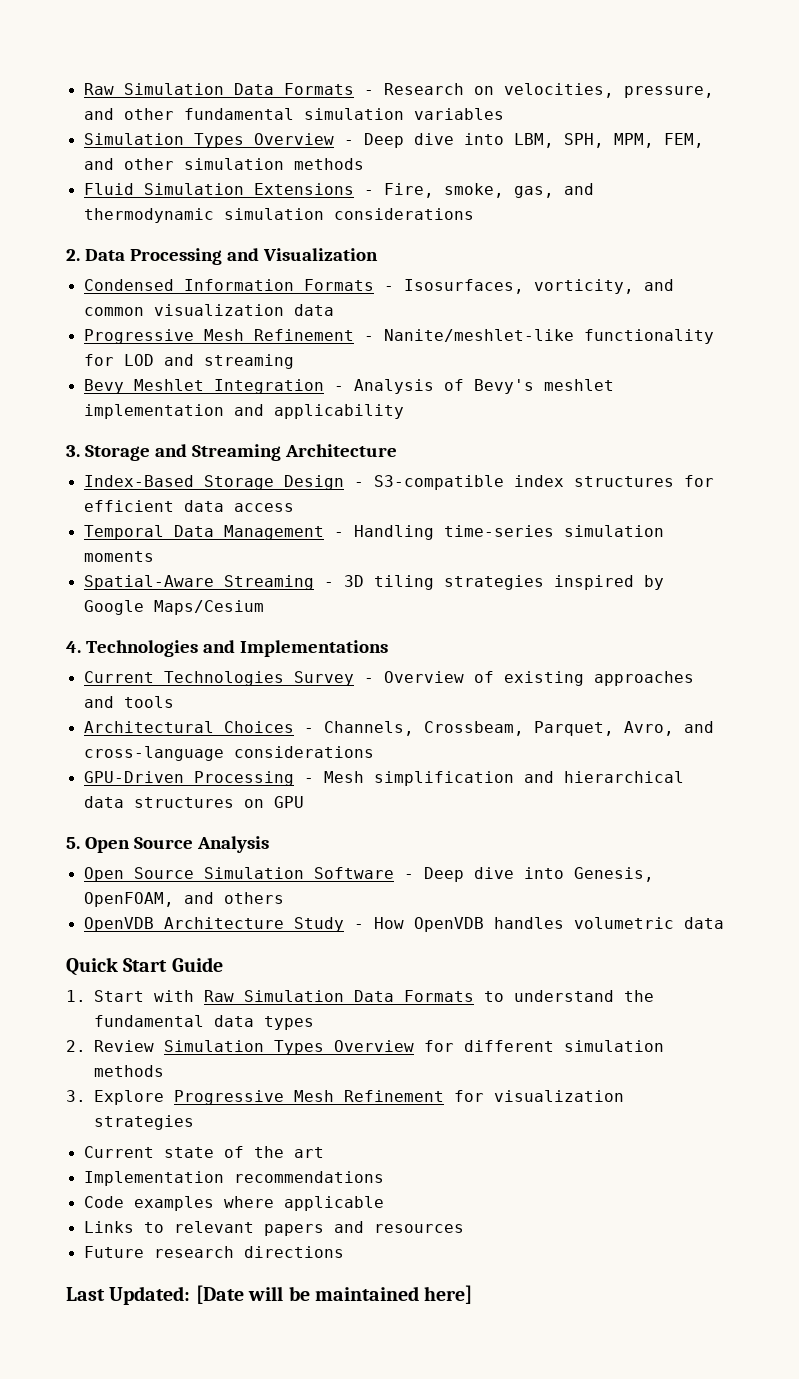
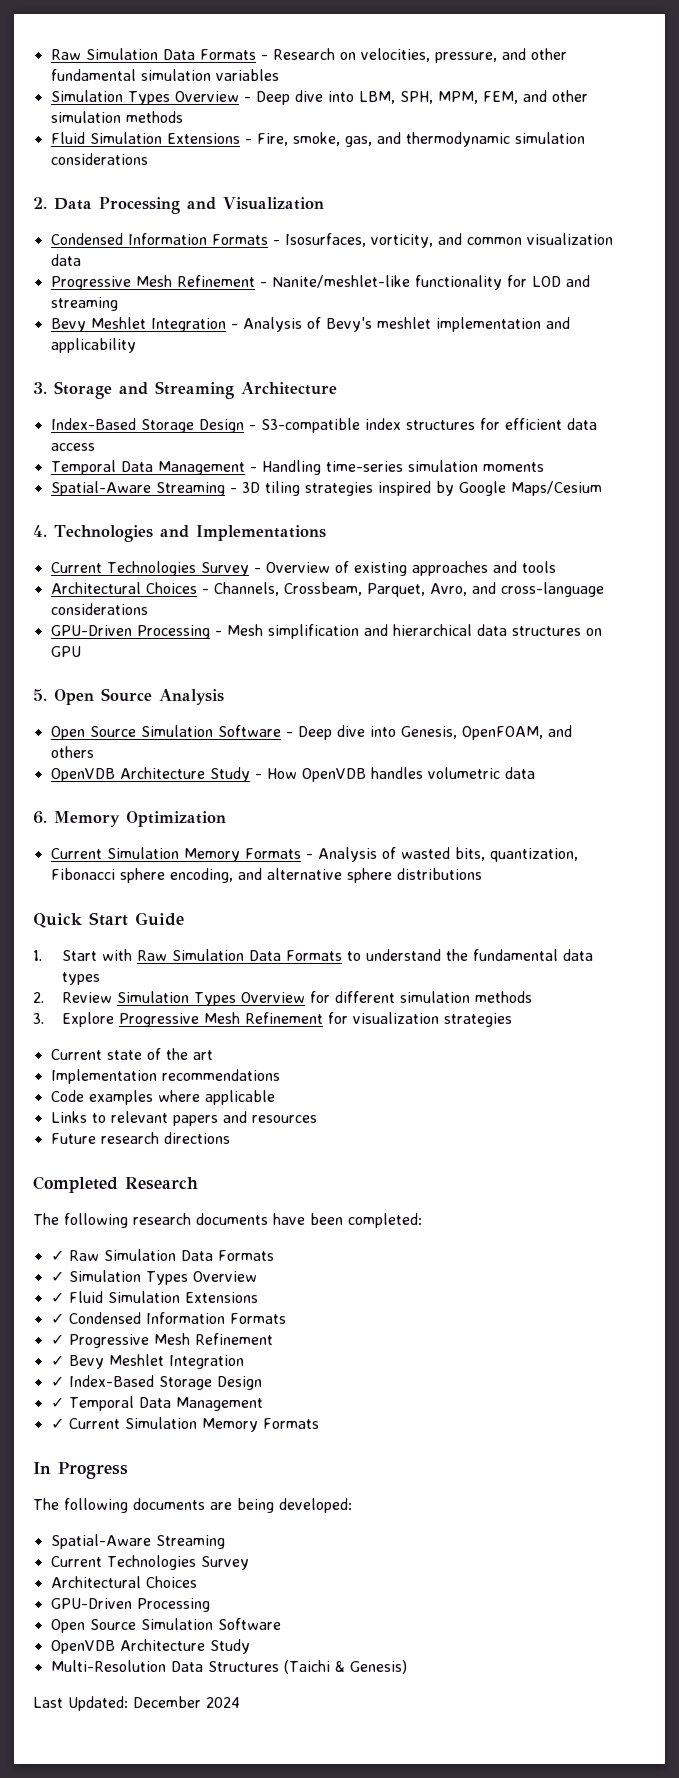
(724, 923) none -> [33,811,226,827] [50,847,578,862] [50,868,482,883] // 6. Memory Optimization // Current Simulation Memory Formats - Analysis of wasted bits, quantization, Fibonacci sphere encoding, and alternative sphere distributions
[66,1285,473,1305] Last Updated: [Date will be maintained here] -> [33,1176,198,1193] [33,1213,422,1228] [50,1249,274,1261] [50,1270,257,1285] [50,1291,258,1303] [50,1312,286,1324] [50,1333,273,1348] [50,1354,244,1369] [50,1375,262,1390] [50,1396,263,1411] [50,1417,319,1432] [33,1462,128,1479] [33,1498,352,1513] [50,1534,225,1549] [50,1555,249,1570] [50,1576,197,1588] [50,1598,210,1612] [50,1618,281,1633] [50,1639,250,1654] [50,1660,407,1674] [33,1696,240,1711] Completed Research // The following research documents have been completed: // ✓ Raw Simulation Data Formats // ✓ Simulation Types Overview // ✓ Fluid Simulation Extensions // ✓ Condensed Information Formats // ✓ Progressive Mesh Refinement // ✓ Bevy Meshlet Integration // ✓ Index-Based Storage Design // ✓ Temporal Data Management // ✓ Current Simulation Memory Formats // In Progress // The following documents are being developed: // Spatial-Aware Streaming // Current Technologies Survey // Architectural Choices // GPU-Driven Processing // Open Source Simulation Software // OpenVDB Architecture Study // Multi-Resolution Data Structures (Taichi & Genesis) // Last Updated: December 2024

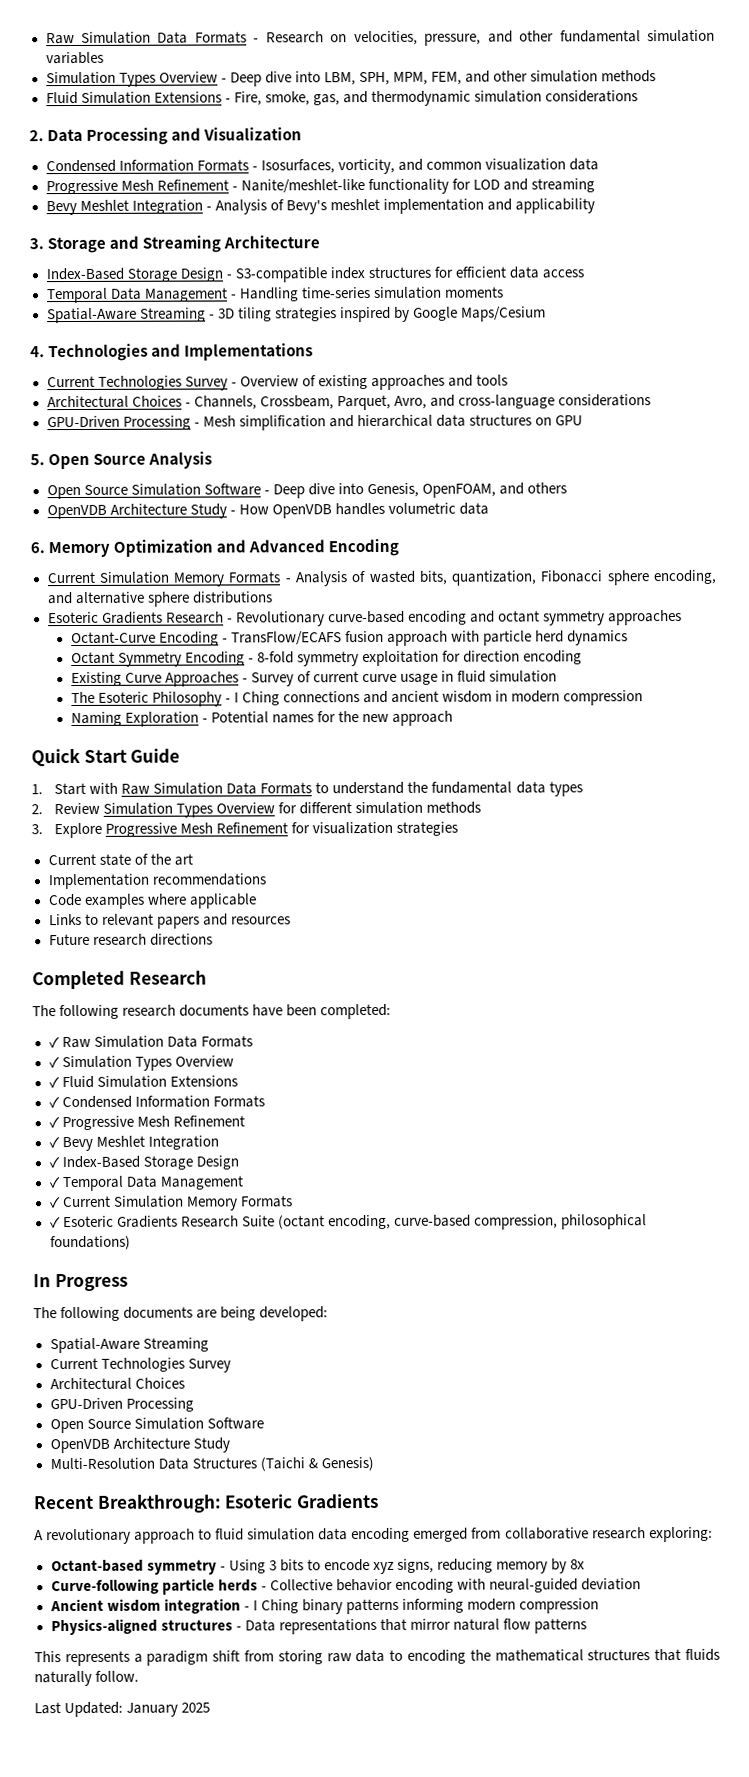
(226, 819) none -> [216,538,400,557] and Advanced Encoding
(482, 874) none -> [47,609,682,627] [70,630,628,646] [70,650,582,667] [70,670,558,687] [70,690,644,707] [70,710,453,727] // Esoteric Gradients Research - Revolutionary curve-based encoding and octant symmetry approaches // Octant-Curve Encoding - TransFlow/ECAFS fusion approach with particle herd dynamics // Octant Symmetry Encoding - 8-fold symmetry exploitation for direction encoding // Existing Curve Approaches - Survey of current curve usage in fluid simulation // The Esoteric Philosophy - I Ching connections and ancient wisdom in modern compression // Naming Exploration - Potential names for the new approach
(319, 1423) none -> [49,1214,647,1230] [49,1235,131,1251] // ✓ Esoteric Gradients Research Suite (octant encoding, curve-based compression, philosophical foundations)
(407, 1667) none -> [34,1493,379,1513] [34,1526,713,1545] [50,1558,586,1575] [50,1578,641,1595] [49,1598,599,1615] [50,1618,587,1636] [34,1648,720,1667] [34,1670,140,1687] // Recent Breakthrough: Esoteric Gradients // A revolutionary approach to fluid simulation data encoding emerged from collaborative research exploring: // Octant-based symmetry - Using 3 bits to encode xyz signs, reducing memory by 8x // Curve-following particle herds - Collective behavior encoding with neural-guided deviation // Ancient wisdom integration - I Ching binary patterns informing modern compression // Physics-aligned structures - Data representations that mirror natural flow patterns // This represents a paradigm shift from storing raw data to encoding the mathematical structures that fluids naturally follow.
[133,1696,240,1708] December 2024 -> [126,1702,211,1717] January 2025

